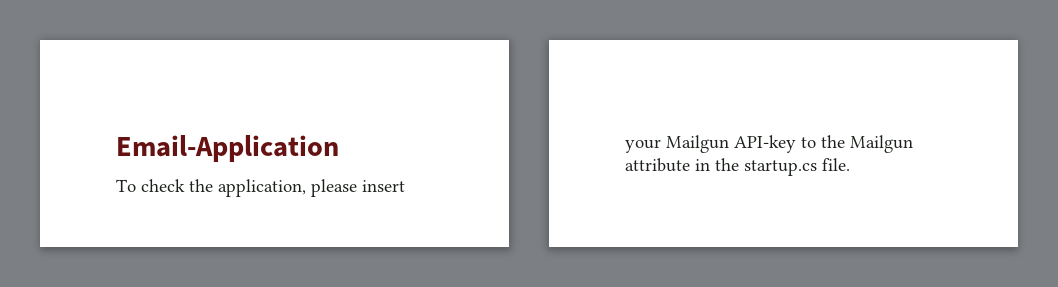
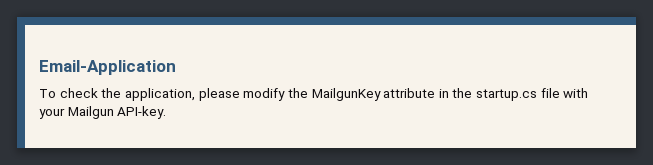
[362,180,405,192] [625,135,913,153] [625,158,850,176] insert your Mailgun API-key to the Mailgun attribute in the startup.cs file. -> [243,88,589,101] [39,106,167,119] modify the MailgunKey attribute in the startup.cs file with your Mailgun API-key.

